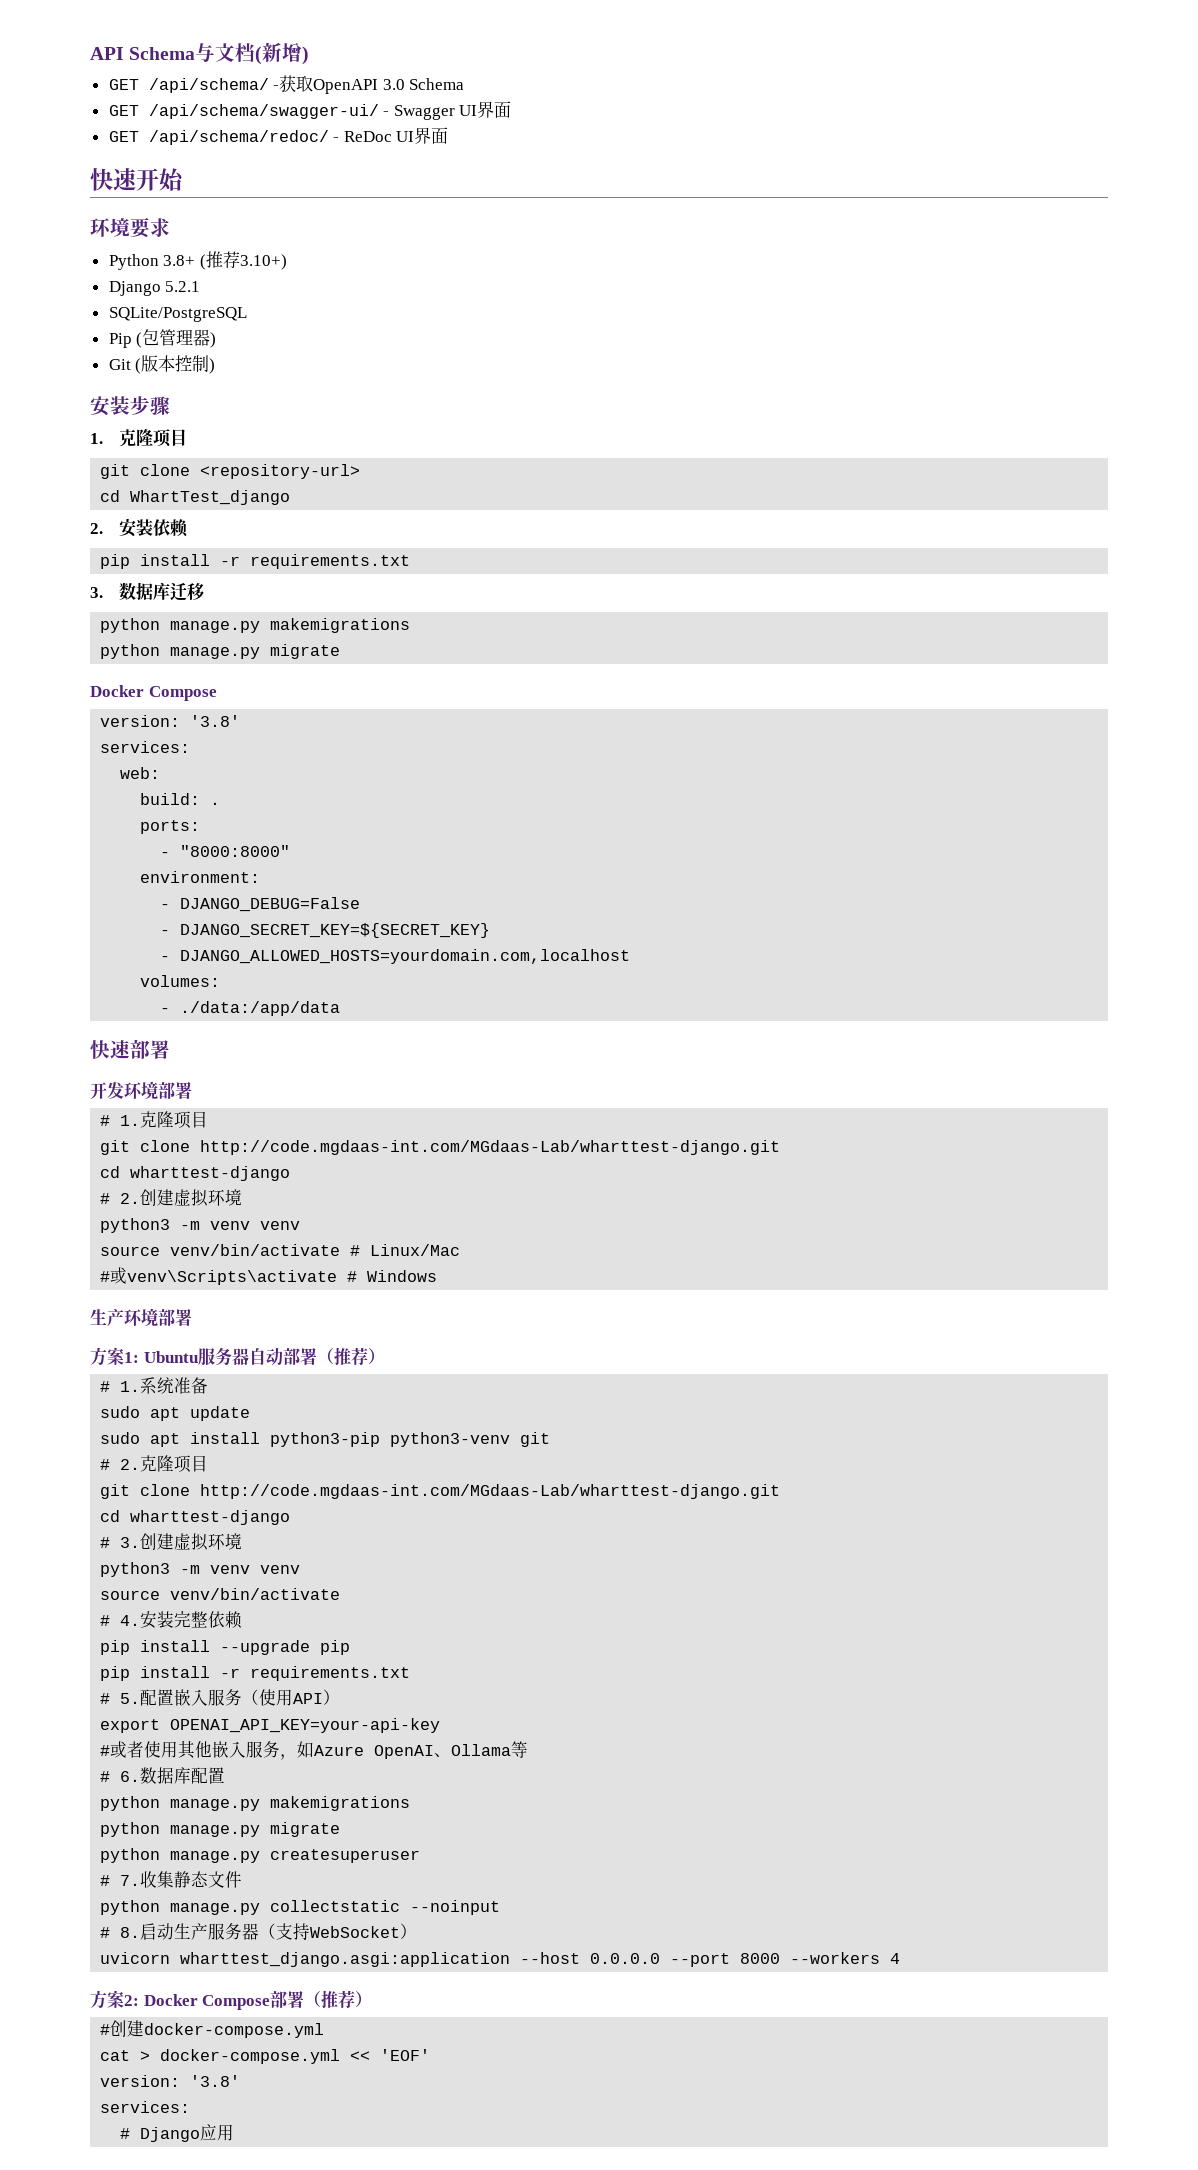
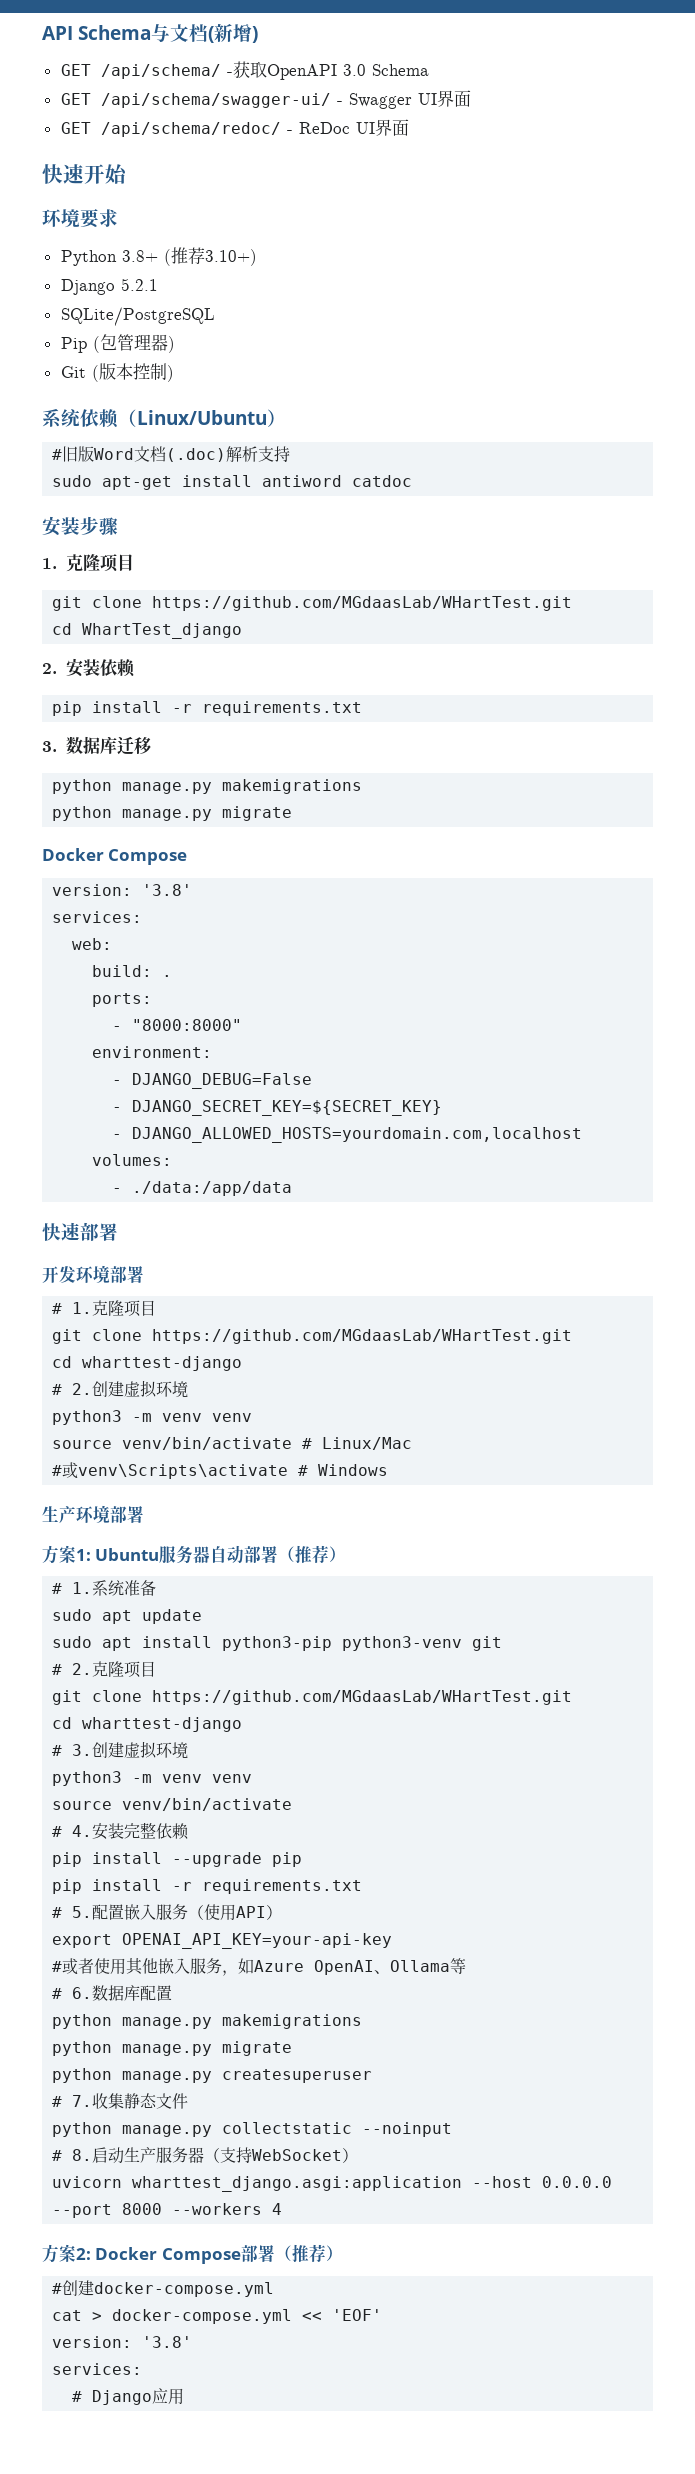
(216, 366) none -> [42,408,286,428] [52,446,291,462] [52,475,413,490] // 系统依赖（Linux/Ubuntu） // #旧版Word文档(.doc)解析支持 // sudo apt-get install antiword catdoc
[200,464,361,479] <repository-url> -> [152,596,573,611] https://github.com/MGdaasLab/WHartTest.git
[200,1140,781,1155] http://code.mgdaas-int.com/MGdaas-Lab/wharttest-django.git -> [152,1329,573,1344] https://github.com/MGdaasLab/WHartTest.git
[200,1484,781,1499] http://code.mgdaas-int.com/MGdaas-Lab/wharttest-django.git -> [152,1690,573,1705] https://github.com/MGdaasLab/WHartTest.git

